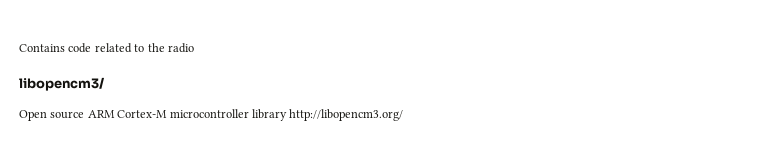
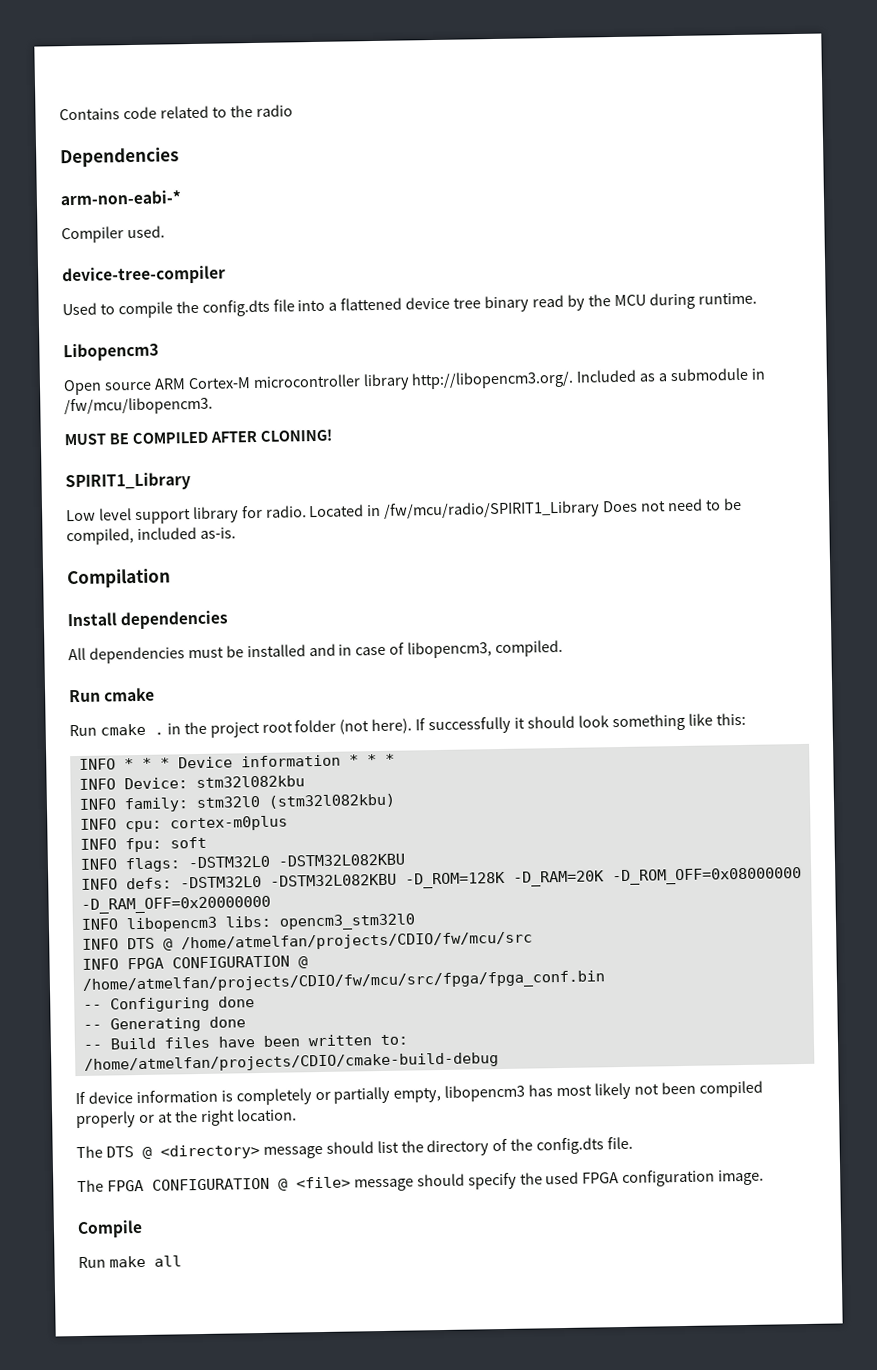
[19,77,105,91] libopencm3/ -> [60,147,179,168] [60,190,181,206] [61,225,165,244] [62,265,226,286] [62,292,757,319] [63,342,159,362] Dependencies // arm-non-eabi-* // Compiler used. // device-tree-compiler // Used to compile the config.dts file into a flattened device tree binary read by the MCU during runtime. // Libopencm3
[289,109,404,121] http://libopencm3.org/ -> [411,367,766,390] [64,396,213,416] [64,428,332,446] [65,472,191,492] [66,497,742,525] [66,526,236,546] [67,568,171,589] [67,610,230,630] [68,639,564,664] [69,687,156,703] [69,712,746,738] [78,753,395,770] [78,775,305,790] [78,793,396,813] [79,815,288,833] [79,836,207,853] [79,853,405,873] [80,867,802,890] [80,895,271,914] [80,913,416,933] [81,931,533,952] [81,955,308,970] [81,970,606,994] [82,996,255,1013] [82,1016,246,1033] [82,1034,408,1050] [83,1052,499,1073] [75,1080,763,1106] [76,1108,297,1129] [76,1136,634,1160] [77,1169,765,1193] [77,1219,143,1239] [78,1255,182,1269] http://libopencm3.org/. Included as a submodule in /fw/mcu/libopencm3. // MUST BE COMPILED AFTER CLONING! // SPIRIT1_Library // Low level support library for radio. Located in /fw/mcu/radio/SPIRIT1_Library Does not need to be compiled, included as-is. // Compilation // Install dependencies // All dependencies must be installed and in case of libopencm3, compiled. // Run cmake // Run cmake . in the project root folder (not here). If successfully it should look something like this: // INFO * * * Device information * * * // INFO Device: stm32l082kbu // INFO family: stm32l0 (stm32l082kbu) // INFO cpu: cortex-m0plus // INFO fpu: soft // INFO flags: -DSTM32L0 -DSTM32L082KBU // INFO defs: -DSTM32L0 -DSTM32L082KBU -D_ROM=128K -D_RAM=20K -D_ROM_OFF=0x08000000 -D_RAM_OFF=0x20000000 // INFO libopencm3 libs: opencm3_stm32l0 // INFO DTS @ /home/atmelfan/projects/CDIO/fw/mcu/src // INFO FPGA CONFIGURATION @ /home/atmelfan/projects/CDIO/fw/mcu/src/fpga/fpga_conf.bin // -- Configuring done // -- Generating done // -- Build files have been written to: /home/atmelfan/projects/CDIO/cmake-build-debug // If device information is completely or partially empty, libopencm3 has most likely not been compiled properly or at the right location. // The DTS @ <directory> message should list the directory of the config.dts file. // The FPGA CONFIGURATION @ <file> message should specify the used FPGA configuration image. // Compile // Run make all

